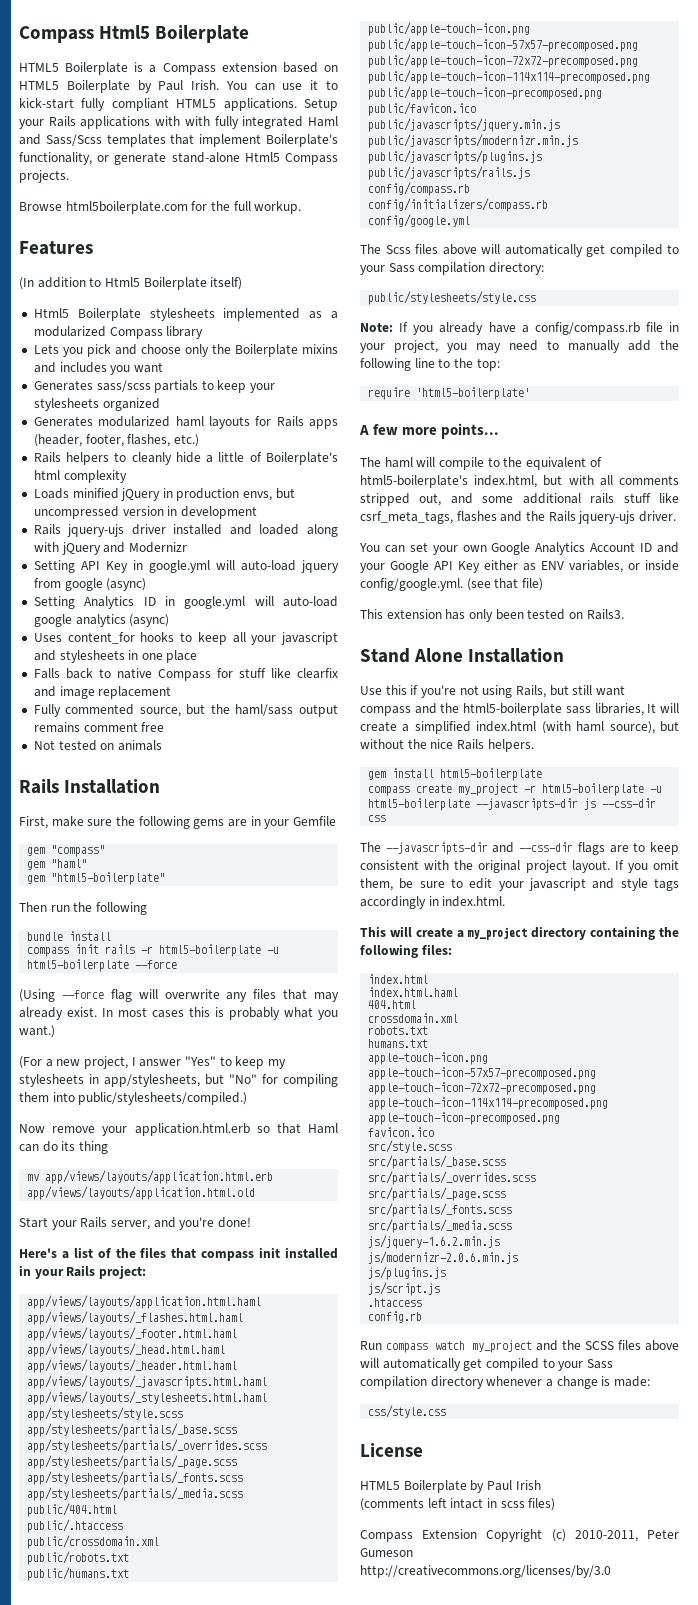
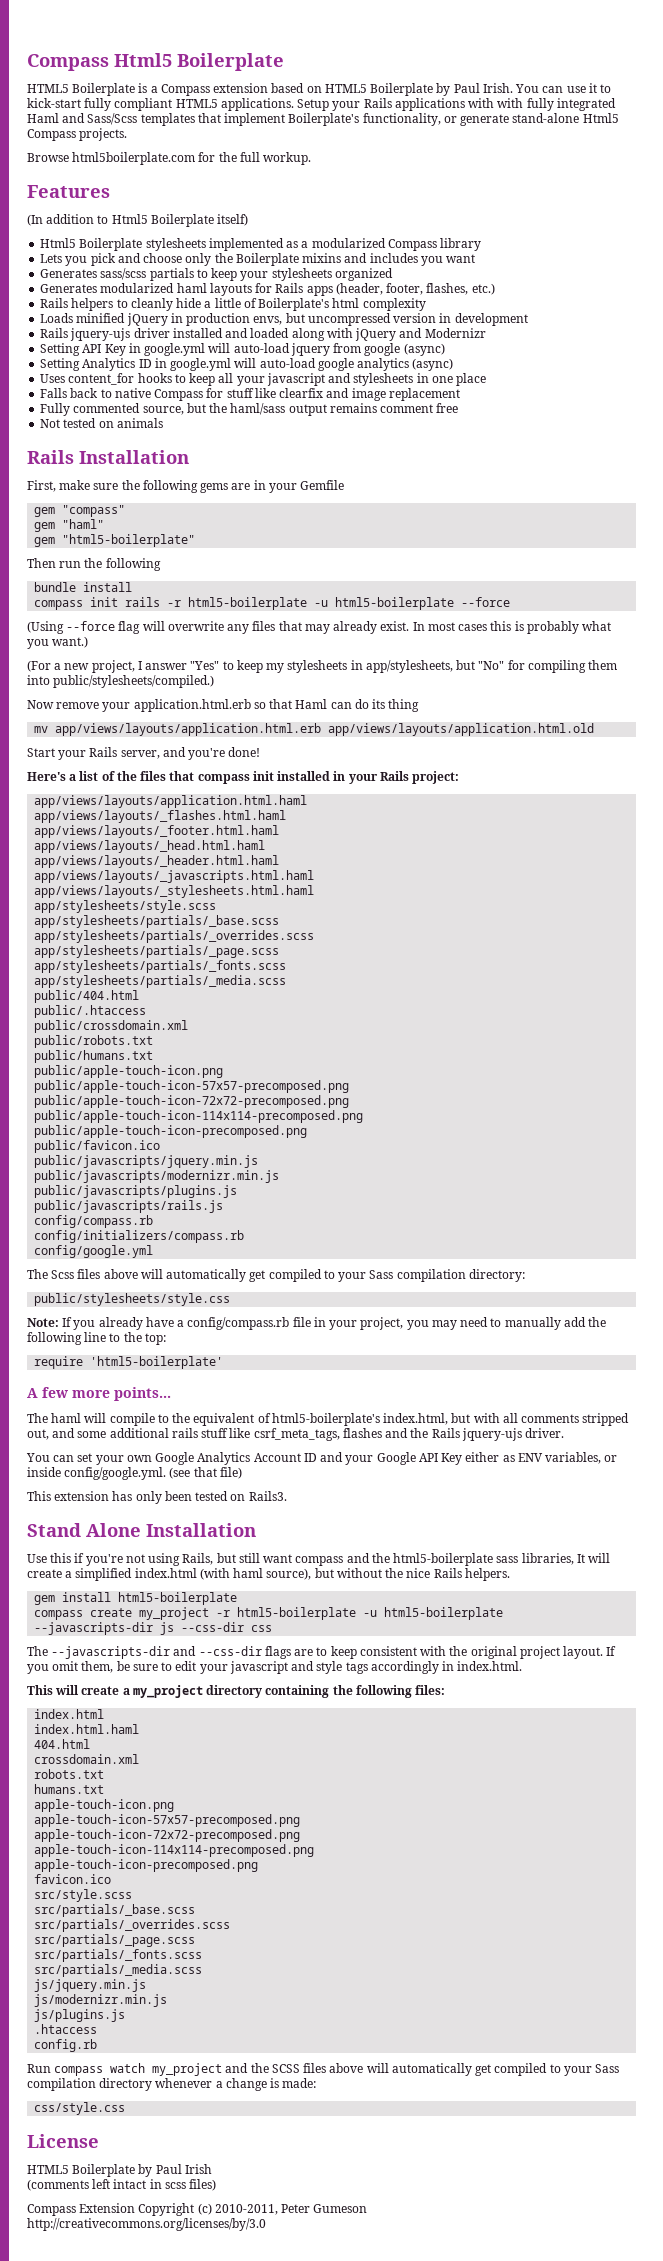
[368,1235,501,1249] [368,1251,519,1264] js/jquery-1.6.2.min.js // js/modernizr-2.0.6.min.js -> [34,1979,147,1992] [34,1994,168,2007] js/jquery.min.js // js/modernizr.min.js
[368,1282,441,1296] // js/script.js -> (126, 2015) none

